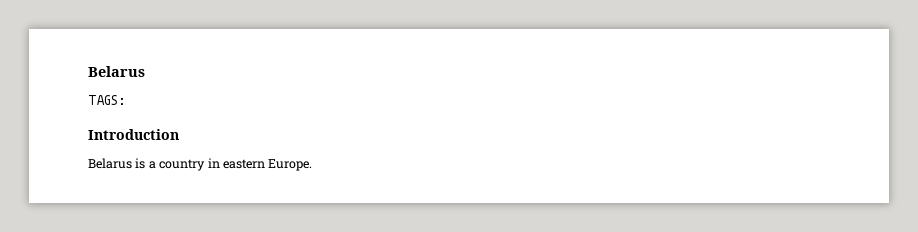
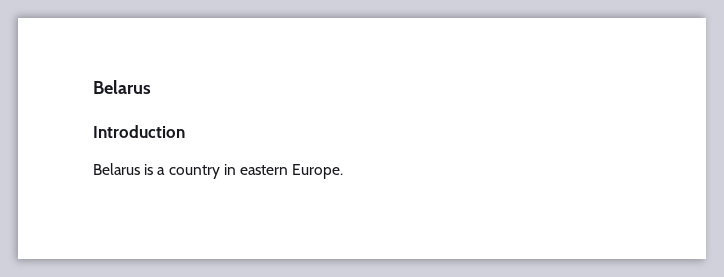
[88,66,145,77] [88,95,126,105] Belarus // TAGS: -> [93,80,151,94] Belarus

